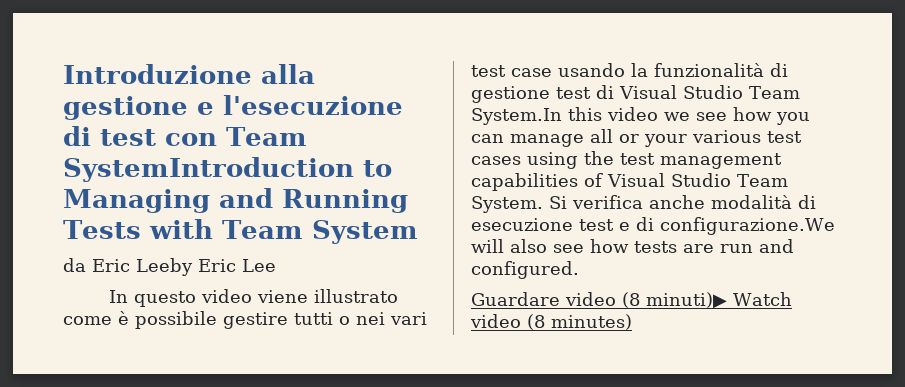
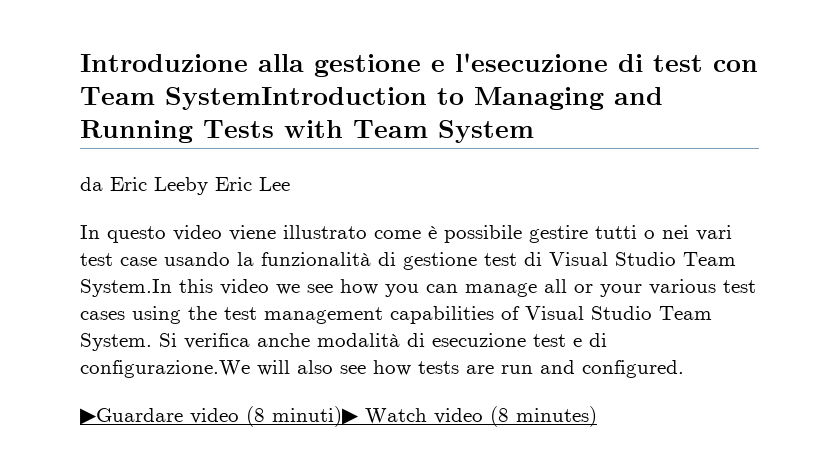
[471,292,560,306] Guardare -> [80,408,183,425] ▶Guardare

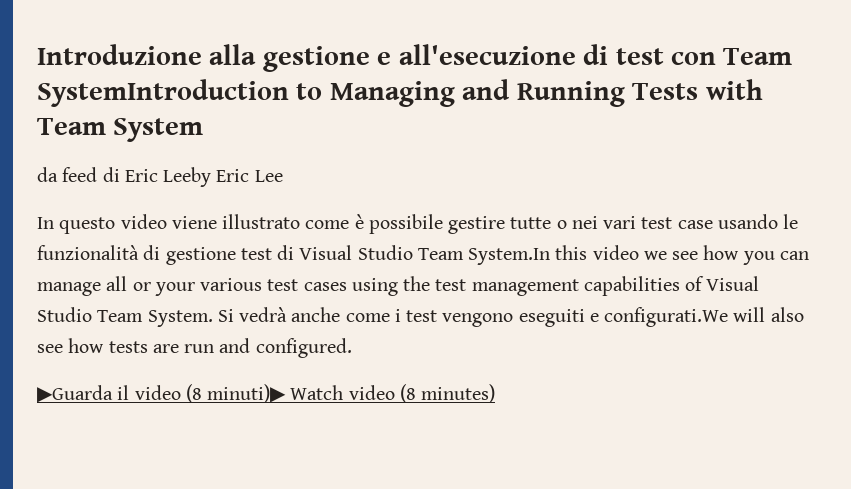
[455,53,608,72] l'esecuzione -> [398,44,576,65] all'esecuzione
(103, 184) none -> [62,167,120,182] feed di
[595,225,637,239] tutti -> [510,217,552,229] tutte
[237,252,254,266] la -> [783,214,799,229] le
[184,333,607,349] [80,360,250,378] verifica anche modalità di esecuzione test e di configurazione.We -> [239,307,729,327] vedrà anche come i test vengono eseguiti e configurati.We
[80,408,183,425] ▶Guardare -> [37,385,130,403] ▶Guarda il

